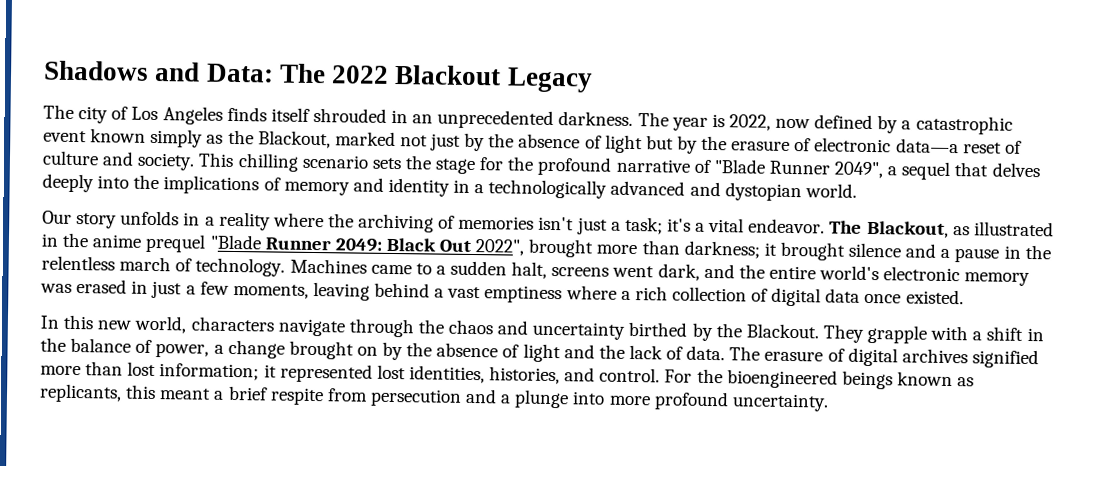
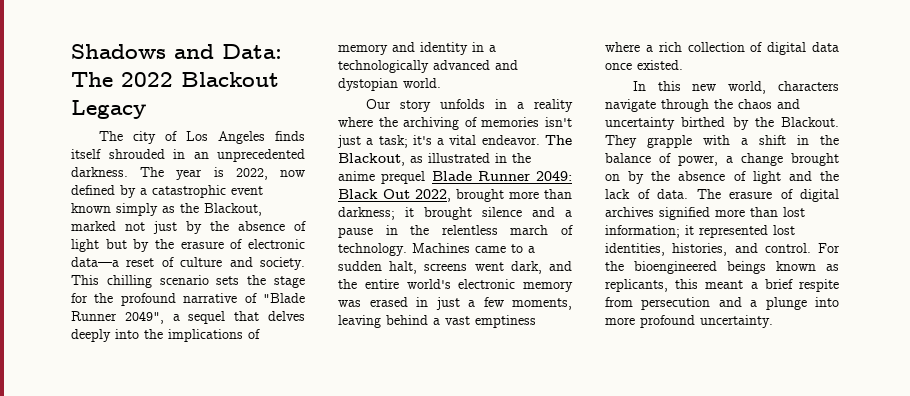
[209,234,262,250] "Blade -> [431,171,472,181] Blade
[475,239,526,256] 2022", -> [415,189,451,202] 2022,

